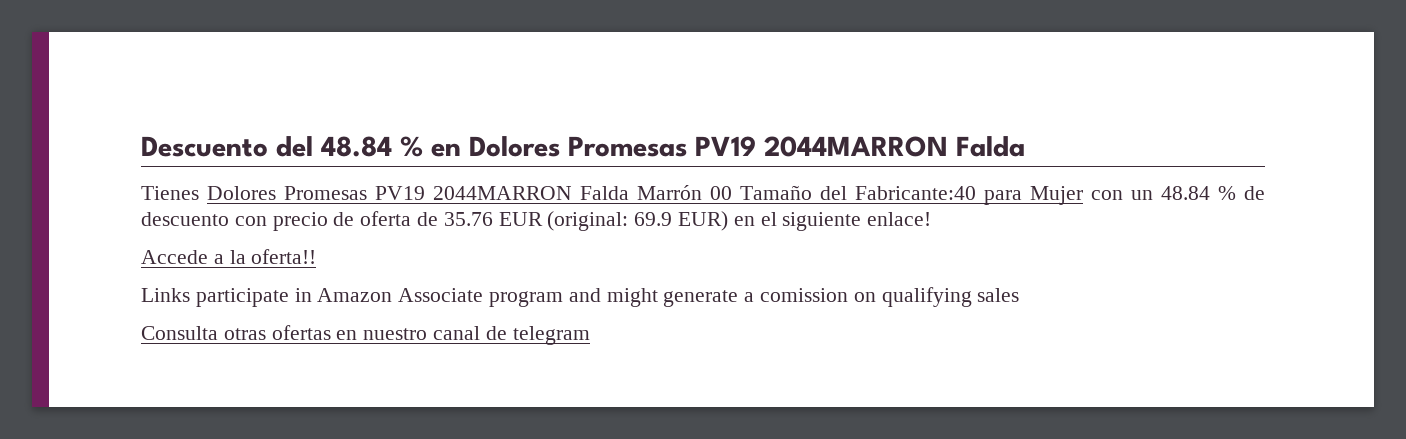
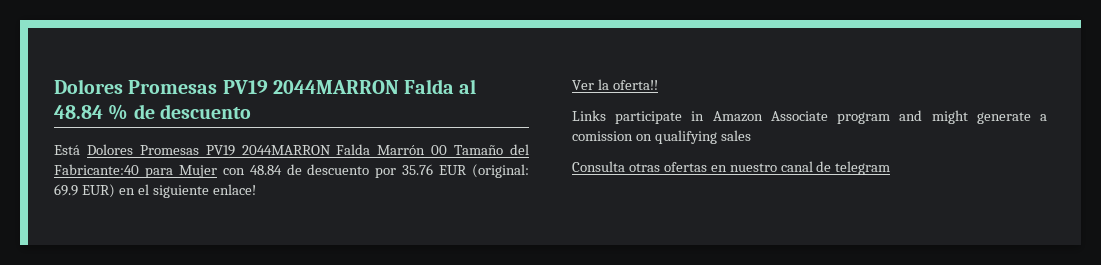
[141,136,1025,157] [141,186,199,200] Descuento del 48.84 % en Dolores Promesas PV19 2044MARRON Falda // Tienes -> [54,79,477,94] [54,104,251,120] [54,145,80,155] Dolores Promesas PV19 2044MARRON Falda al 48.84 % de descuento // Está
[1131,186,1265,200] [141,211,439,231] un 48.84 % de descuento con precio de oferta de -> [249,164,397,178] 48.84 de descuento por
[141,250,224,264] Accede a -> [572,80,594,90] Ver

